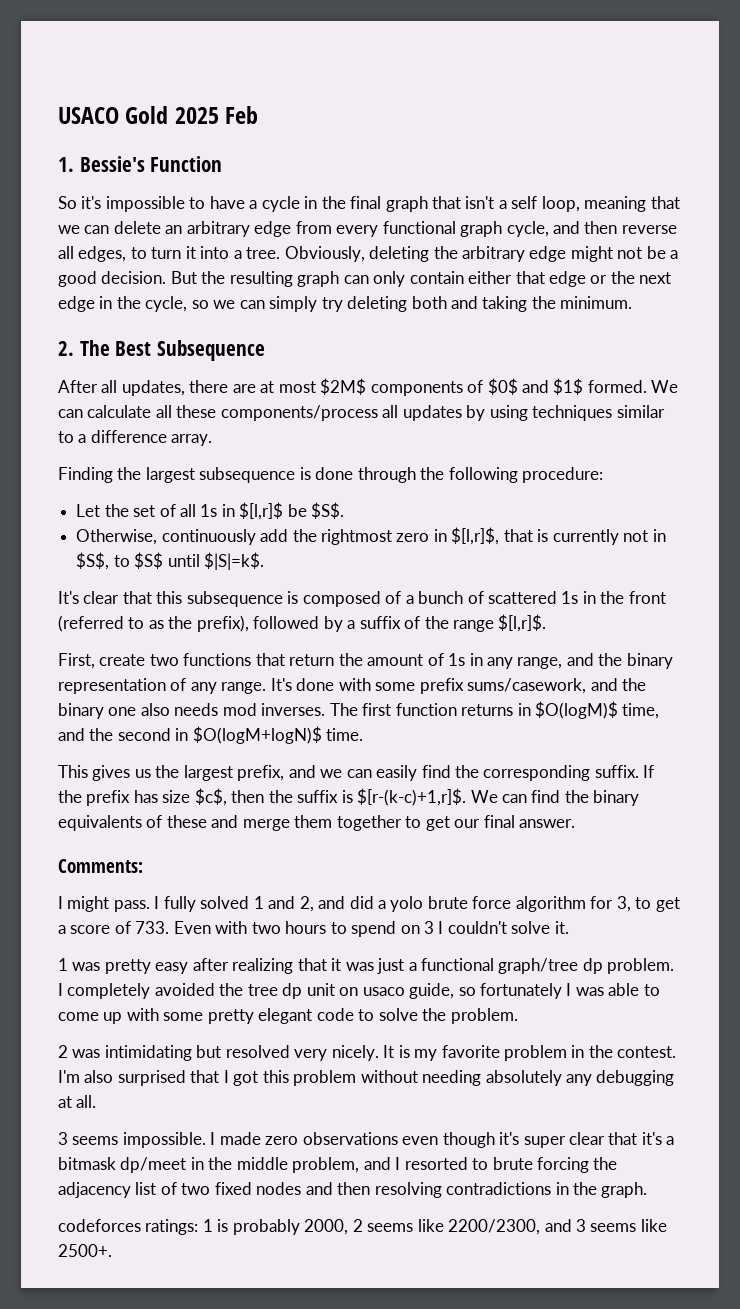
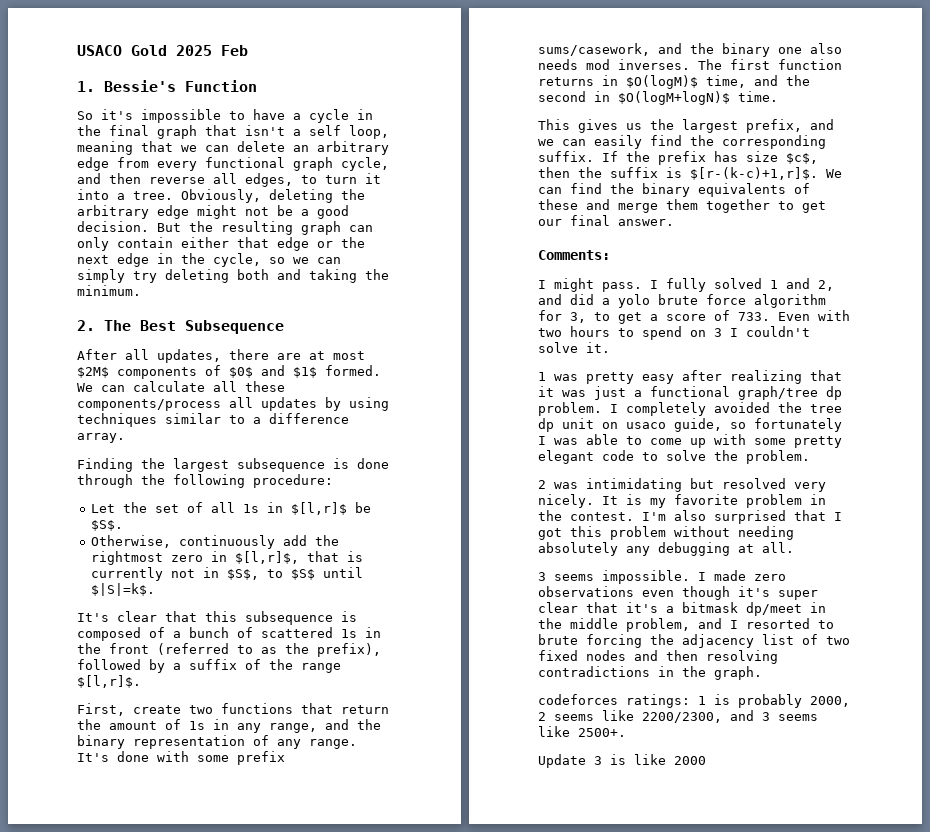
(112, 1250) none -> [538,754,706,768] // Update 3 is like 2000

